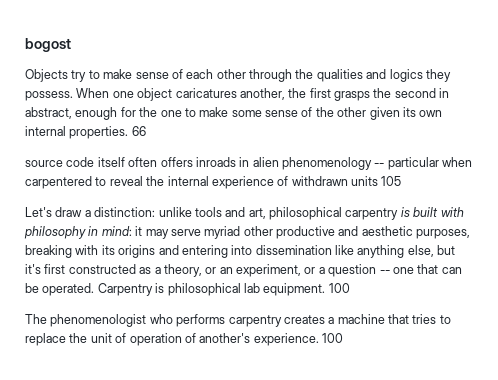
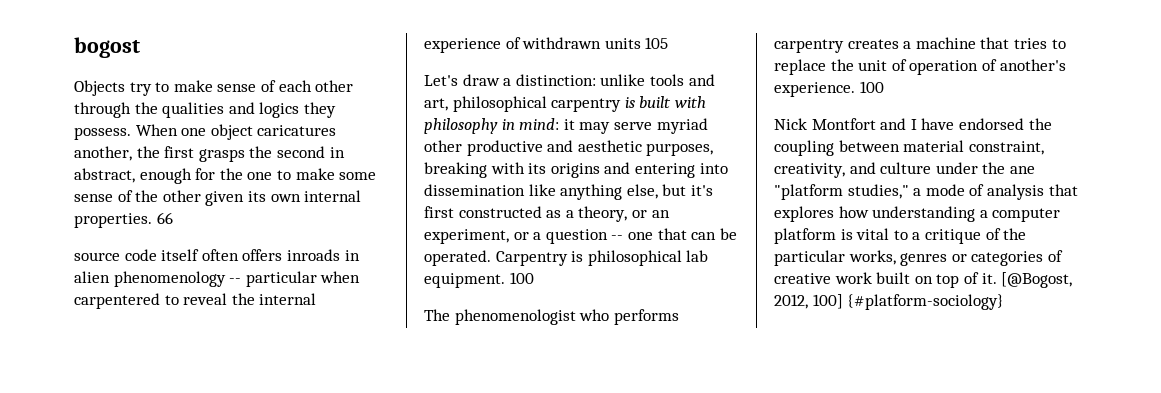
(343, 338) none -> [774,118,1052,130] [774,140,1044,156] [774,162,1035,178] [774,184,1078,200] [774,206,1061,222] [774,228,1027,244] [774,250,1063,266] [774,272,1073,288] [774,294,1005,310] // Nick Montfort and I have endorsed the coupling between material constraint, creativity, and culture under the ane "platform studies," a mode of analysis that explores how understanding a computer platform is vital to a critique of the particular works, genres or categories of creative work built on top of it. [@Bogost, 2012, 100] {#platform-sociology}

